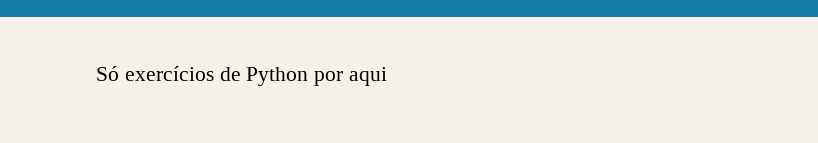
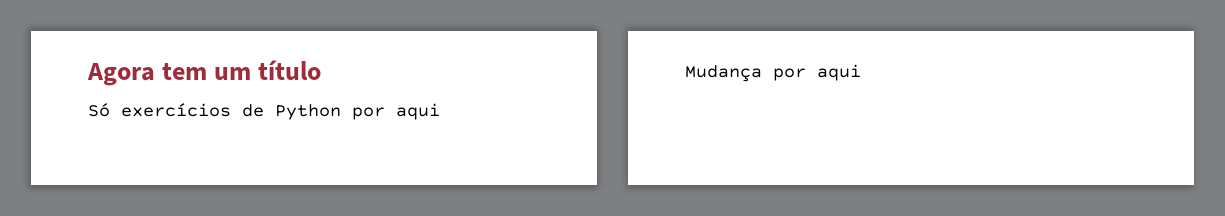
(96, 73) none -> [87,60,322,86] Agora tem um título //
(388, 76) none -> [685,64,861,82] // Mudança por aqui

